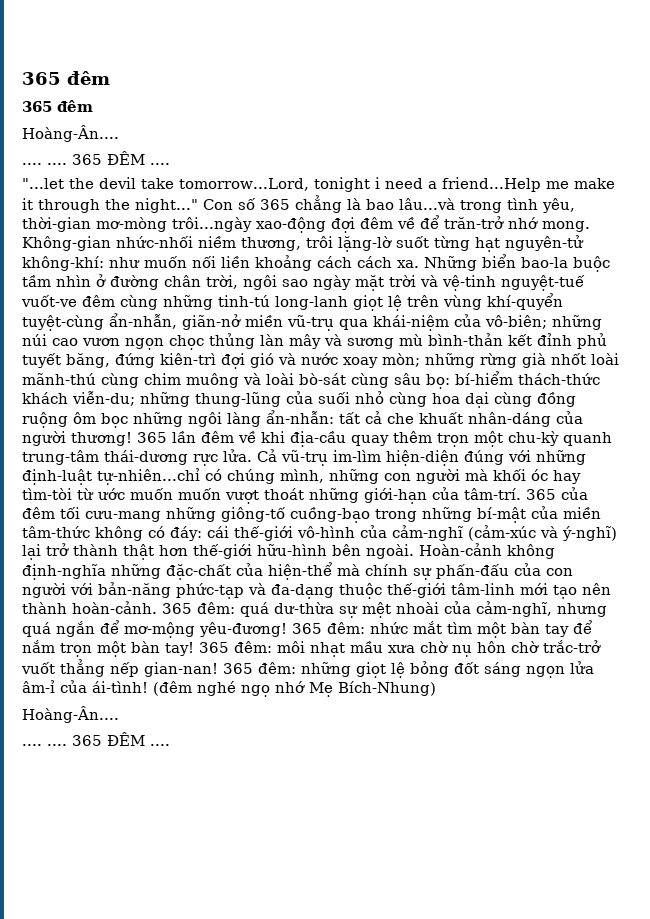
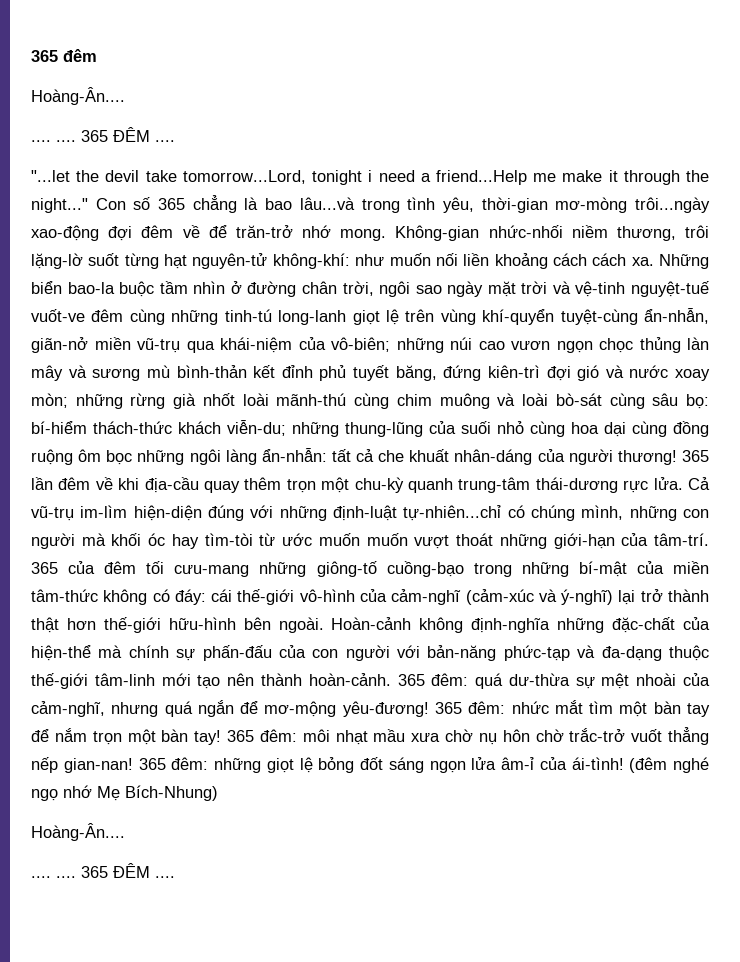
[22,71,110,85] [22,100,93,112] 365 đêm // 365 đêm -> [31,49,97,62] 365 đêm

